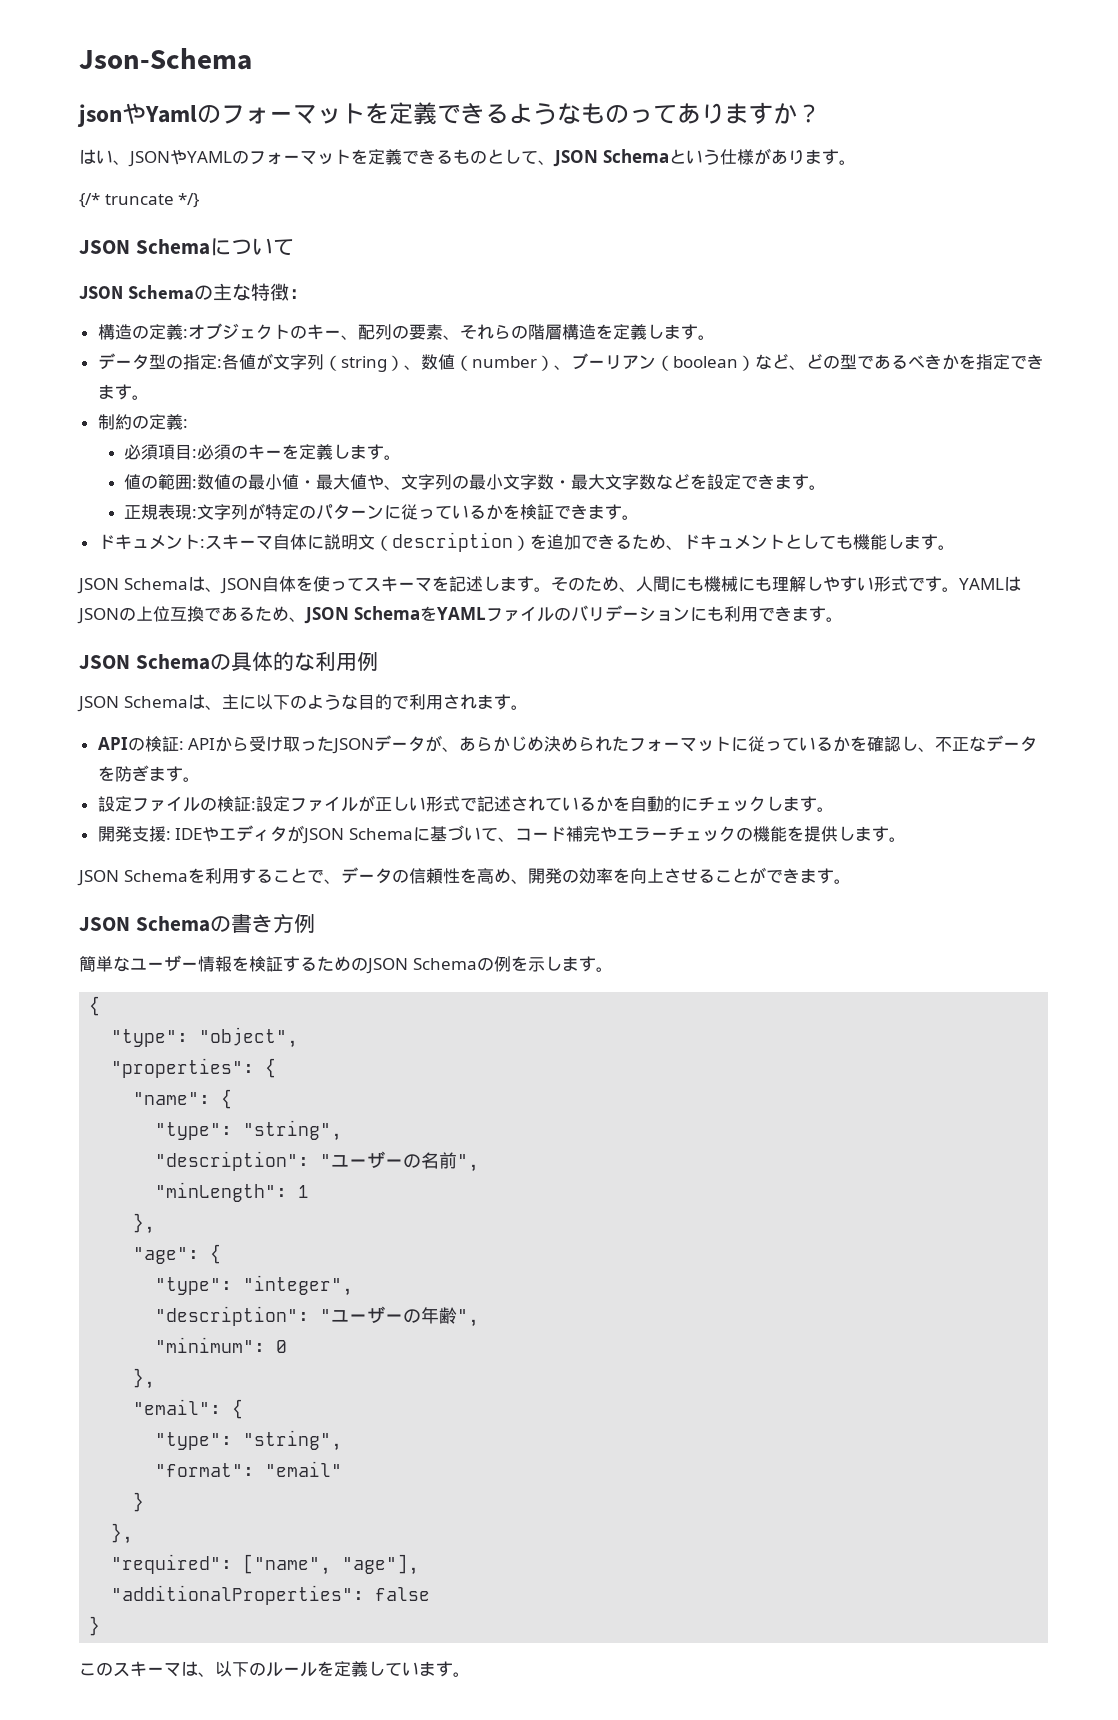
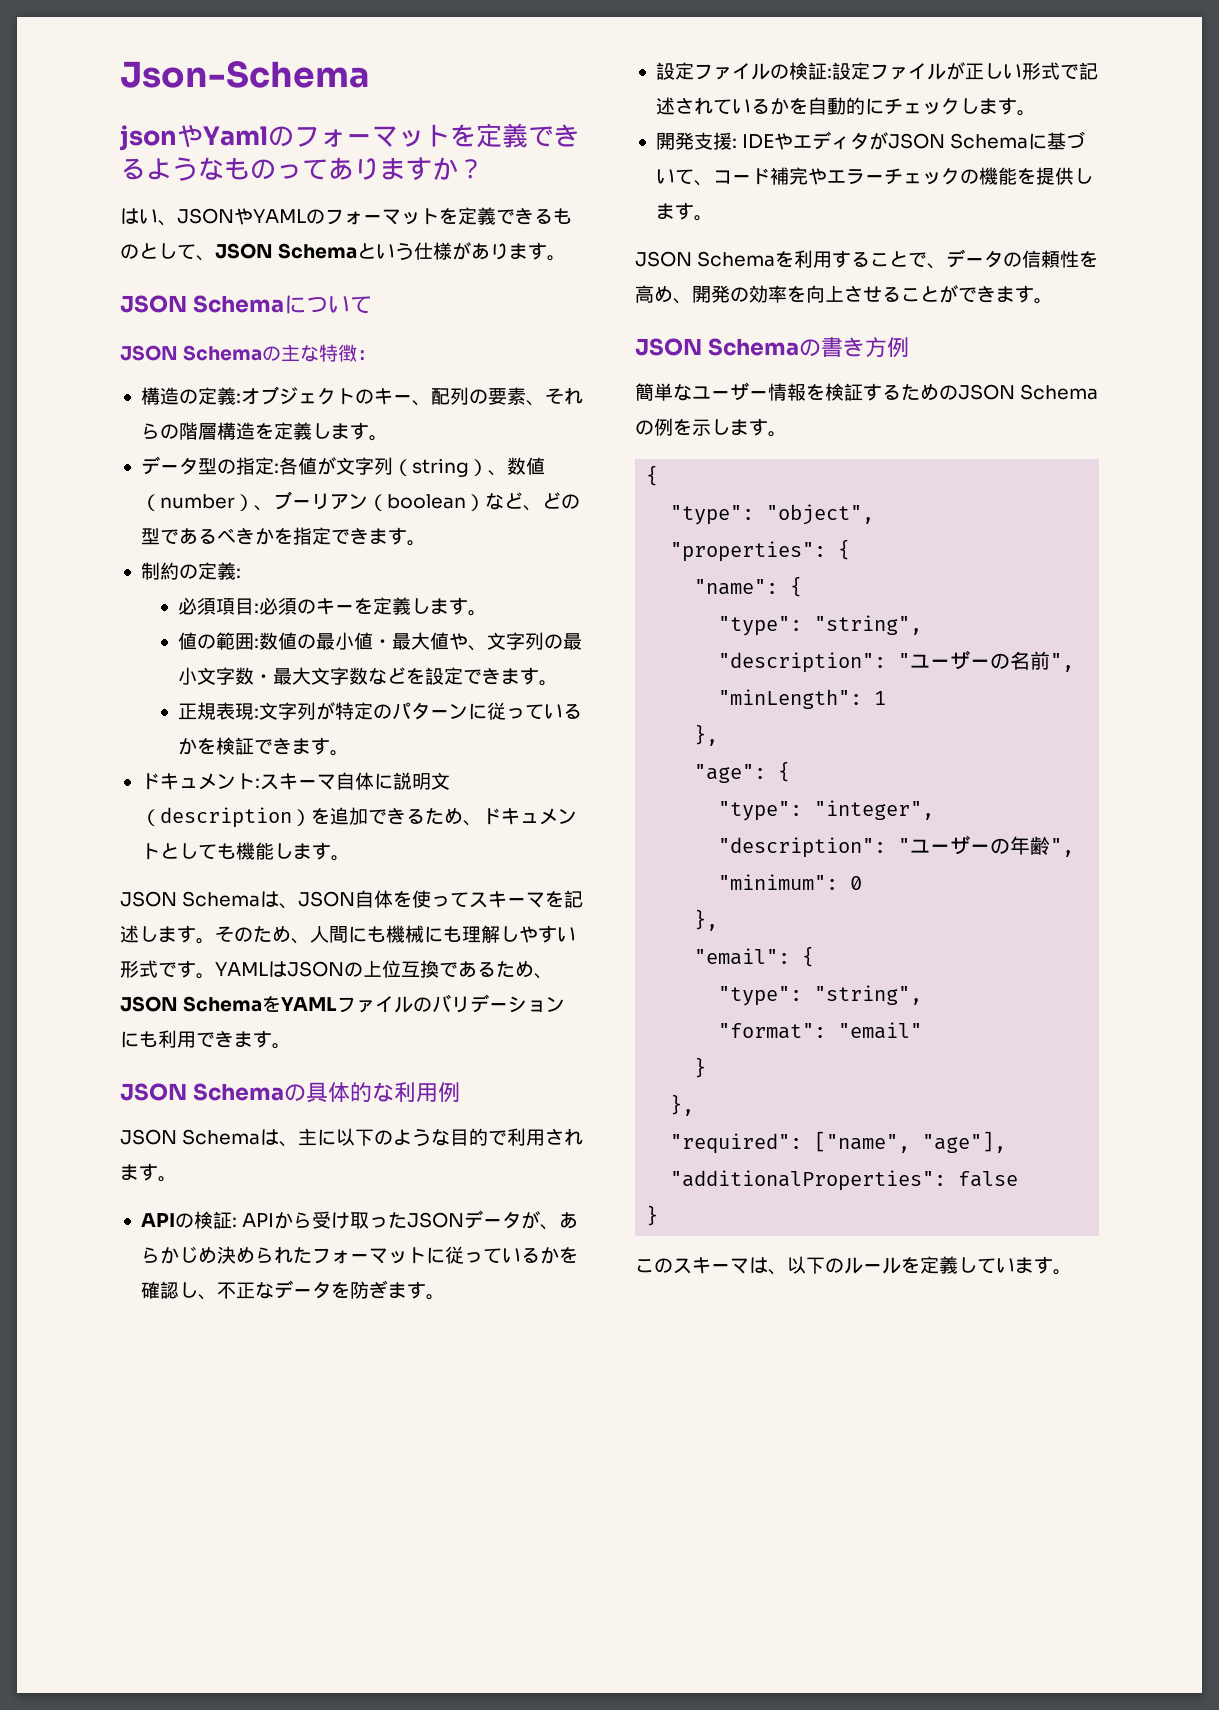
[79,193,200,208] // {/* truncate */} -> (567, 258) none

